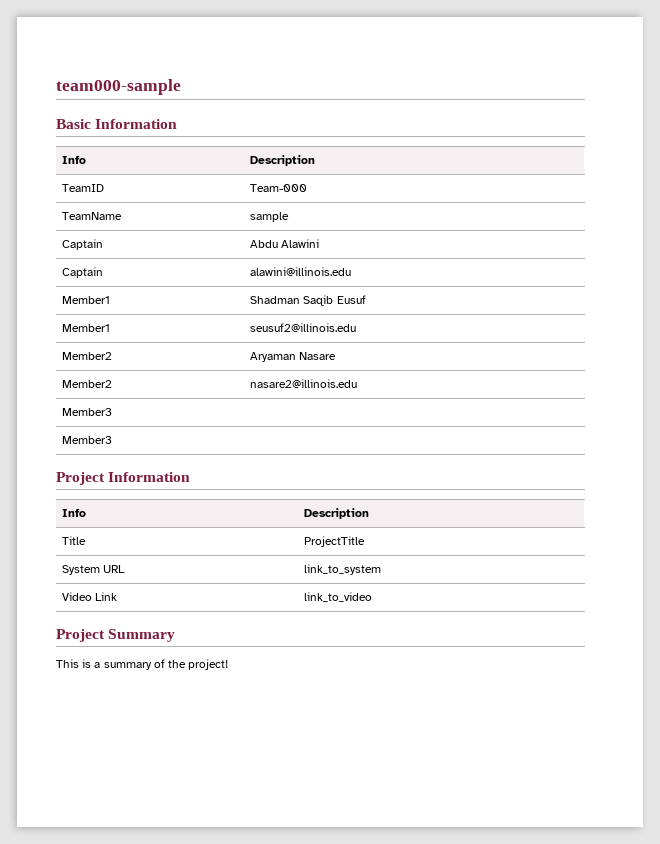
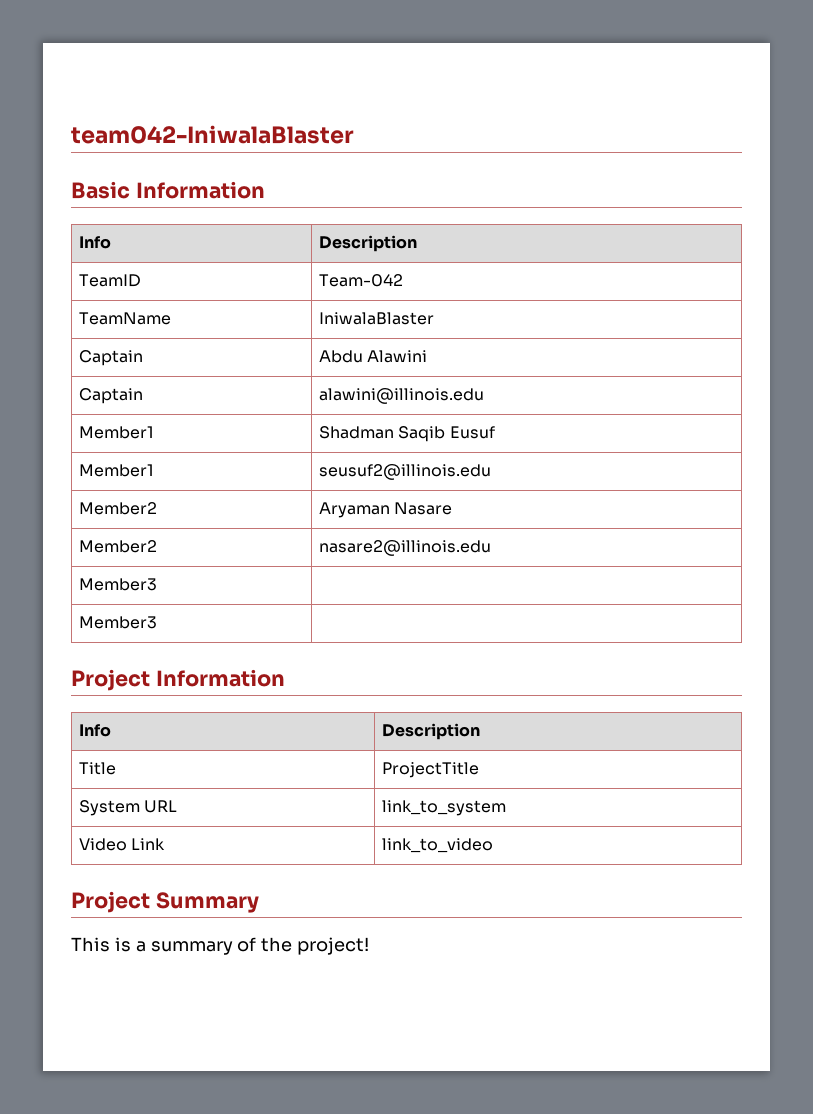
[56,79,181,95] team000-sample -> [71,125,354,144] team042-IniwalaBlaster
[250,184,308,192] Team-000 -> [319,274,404,287] Team-042
[250,212,290,222] sample -> [319,312,435,325] IniwalaBlaster

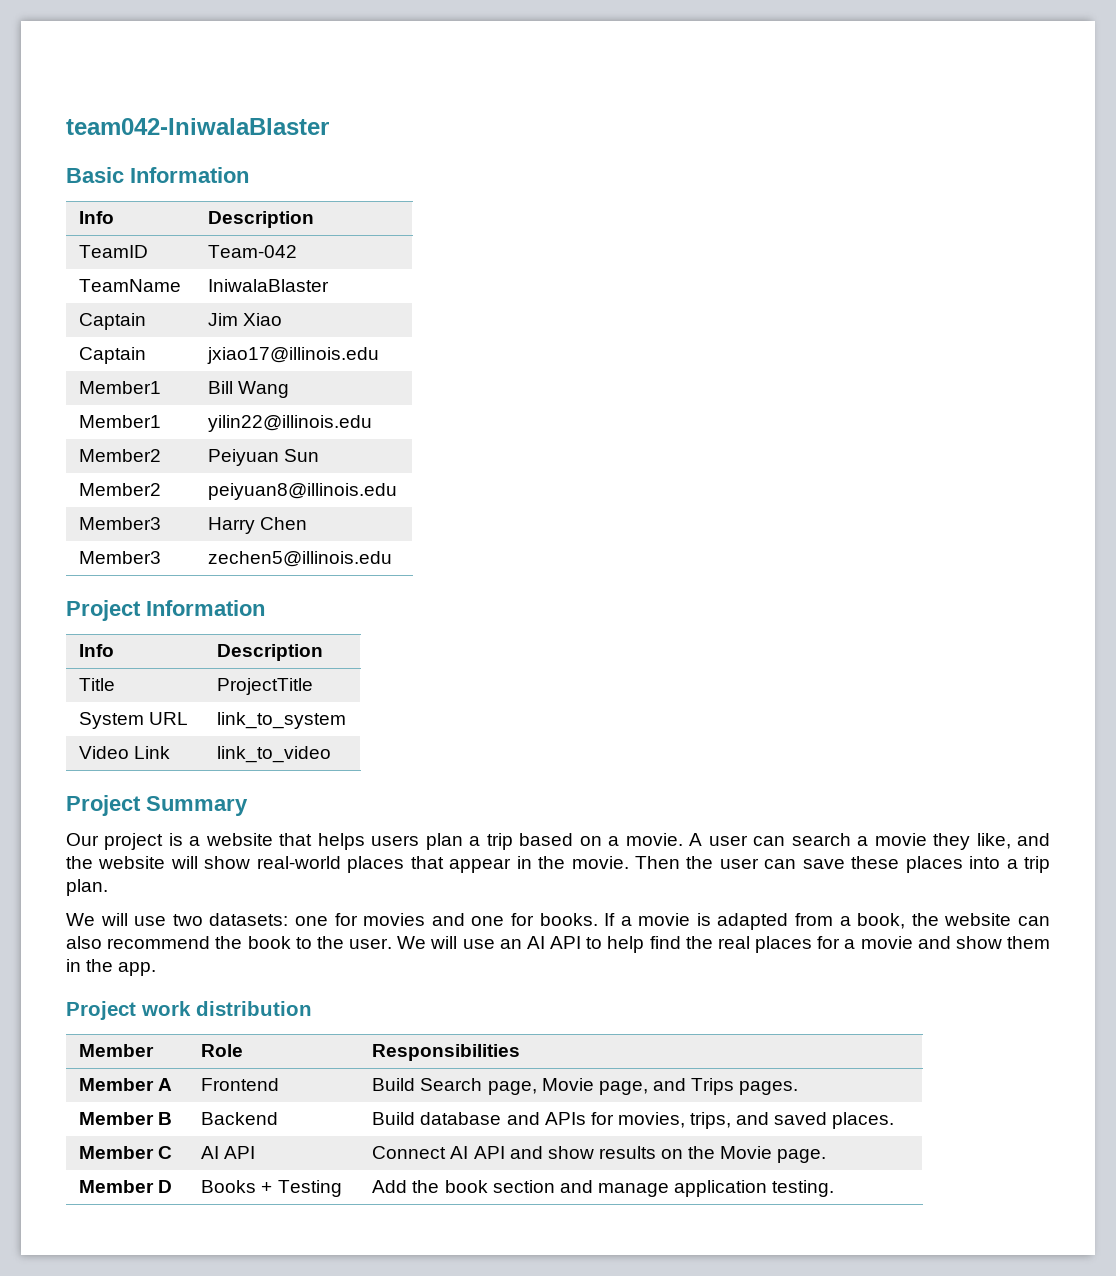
[319,350,428,363] [79,388,144,404] [319,388,485,404] [79,426,155,439] [319,426,495,442] [79,464,155,477] [319,464,492,480] [79,502,158,515] [319,502,453,518] [79,540,158,553] [319,540,492,556] [79,578,158,591] [79,616,158,629] Abdu Alawini // Captain | alawini@illinois.edu // Member1 | Shadman Saqib Eusuf // Member1 | seusuf2@illinois.edu // Member2 | Aryaman Nasare // Member2 | nasare2@illinois.edu // Member3 | // Member3 | -> [208,313,283,326] [79,347,147,364] [207,347,380,364] [79,381,162,394] [208,381,290,398] [79,415,162,428] [208,415,373,432] [79,449,162,462] [208,449,320,466] [79,483,162,496] [208,483,398,500] [79,517,162,530] [208,517,308,534] [79,551,162,564] [208,551,393,567] Jim Xiao // Captain | jxiao17@illinois.edu // Member1 | Bill Wang // Member1 | yilin22@illinois.edu // Member2 | Peiyuan Sun // Member2 | peiyuan8@illinois.edu // Member3 | Harry Chen // Member3 | zechen5@illinois.edu
[71,937,370,955] This is a summary of the project! -> [66,833,1051,850] [66,856,1051,873] [66,879,108,896] [66,913,1051,930] [66,936,1050,953] [66,959,157,976] [66,1001,312,1020] [79,1044,155,1057] [201,1044,244,1057] [372,1044,521,1061] [79,1078,173,1091] [201,1078,280,1091] [372,1078,799,1095] [79,1112,173,1125] [201,1112,279,1125] [372,1112,895,1129] [79,1146,173,1159] [201,1146,256,1159] [372,1146,827,1163] [79,1180,173,1193] [201,1180,342,1197] [372,1180,835,1197] Our project is a website that helps users plan a trip based on a movie. A user can search a movie they like, and the website will show real-world places that appear in the movie. Then the user can save these places into a trip plan. // We will use two datasets: one for movies and one for books. If a movie is adapted from a book, the website can also recommend the book to the user. We will use an AI API to help find the real places for a movie and show them in the app. // Project work distribution // Member | Role | Responsibilities // Member A | Frontend | Build Search page, Movie page, and Trips pages. // Member B | Backend | Build database and APIs for movies, trips, and saved places. // Member C | AI API | Connect AI API and show results on the Movie page. // Member D | Books + Testing | Add the book section and manage application testing.

